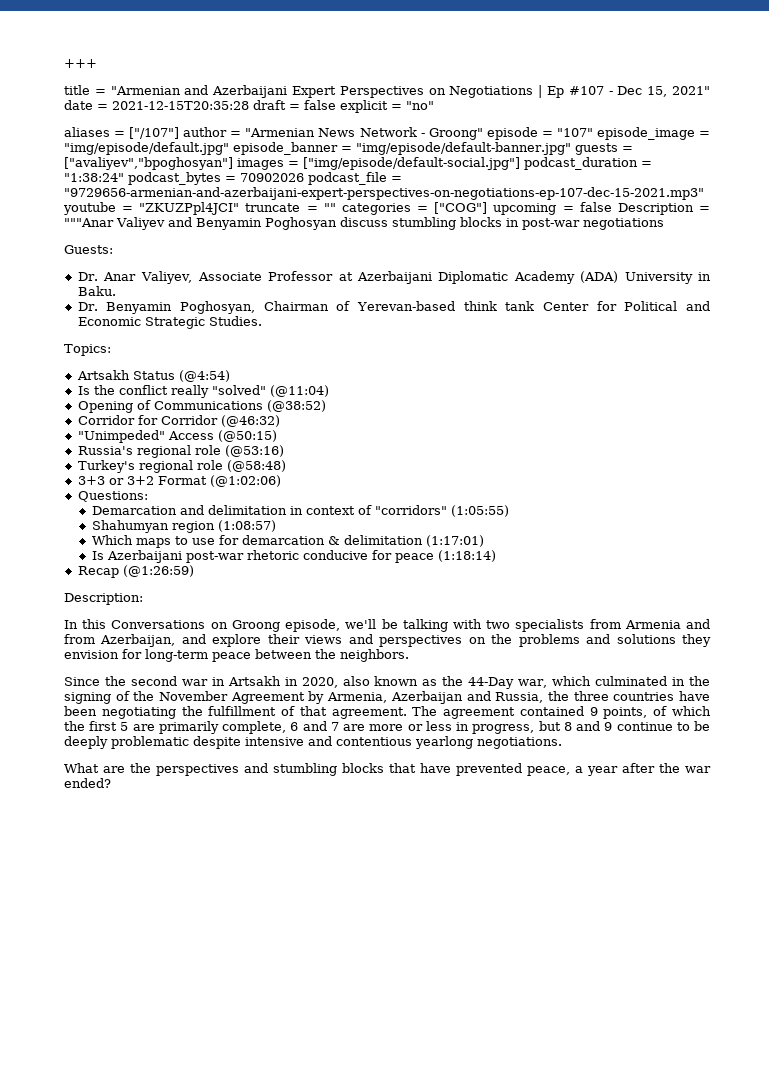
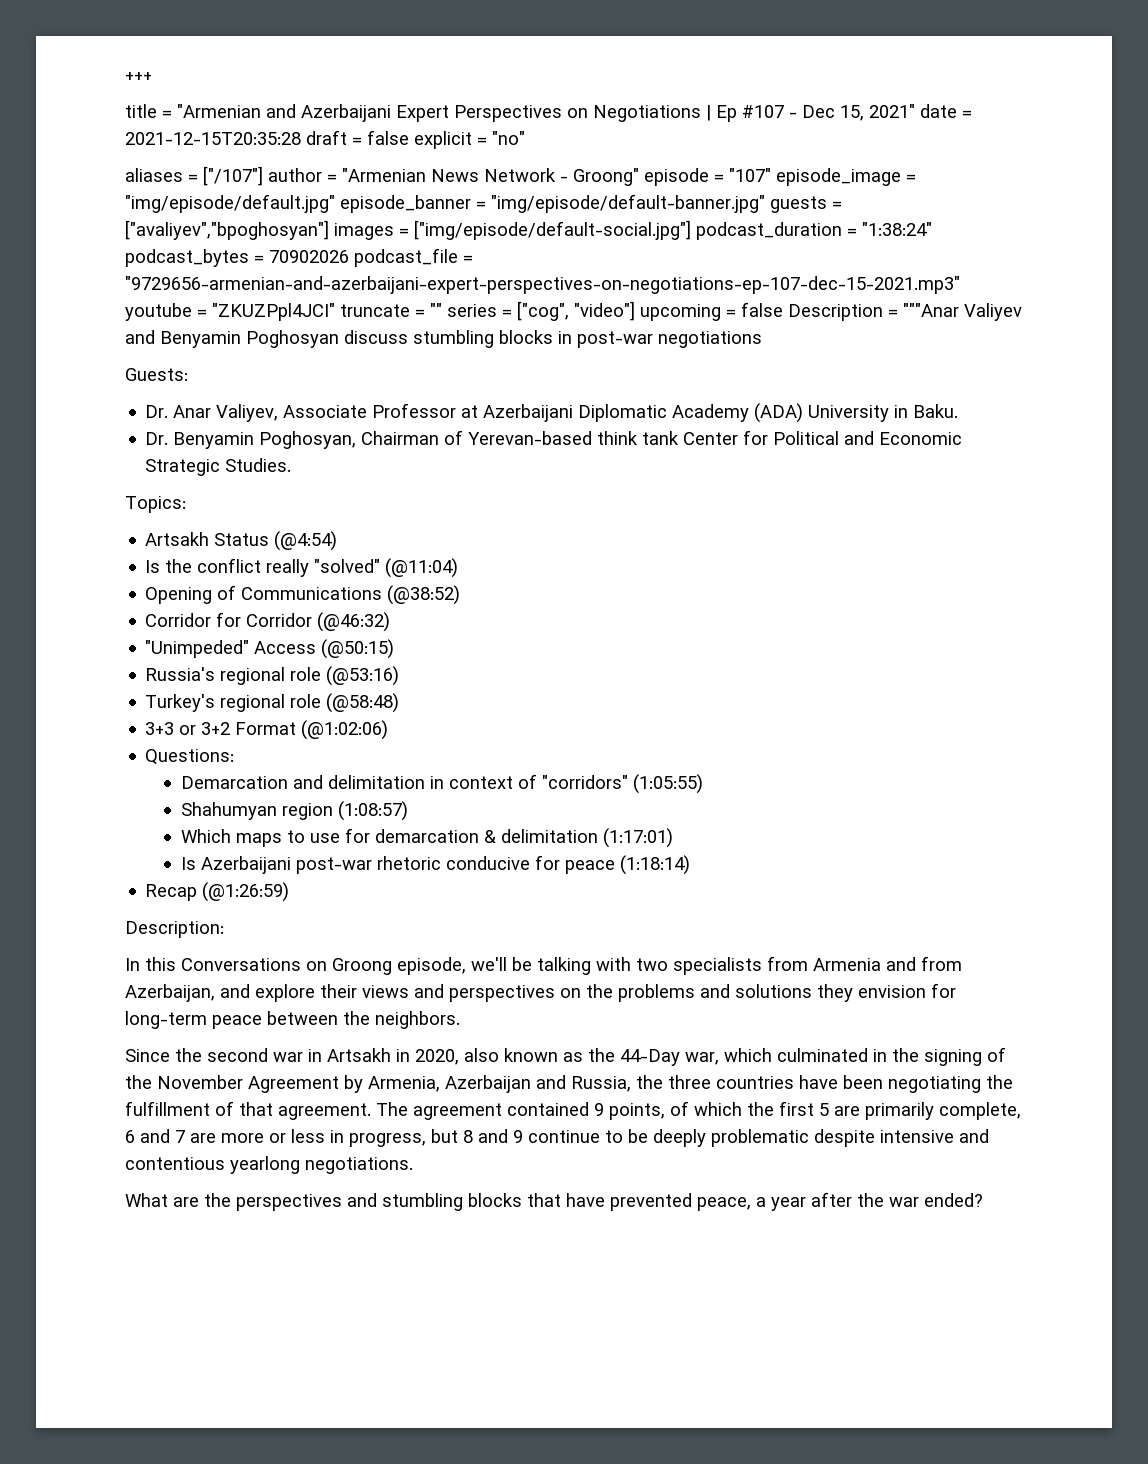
[341,202,488,215] categories = ["COG"] -> [447,301,635,321] series = ["cog", "video"]

